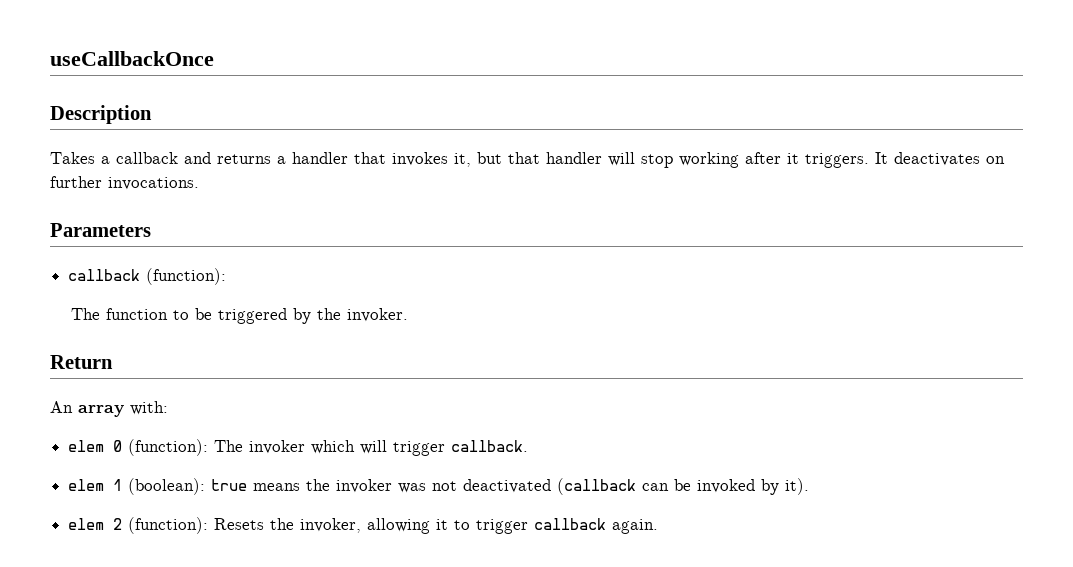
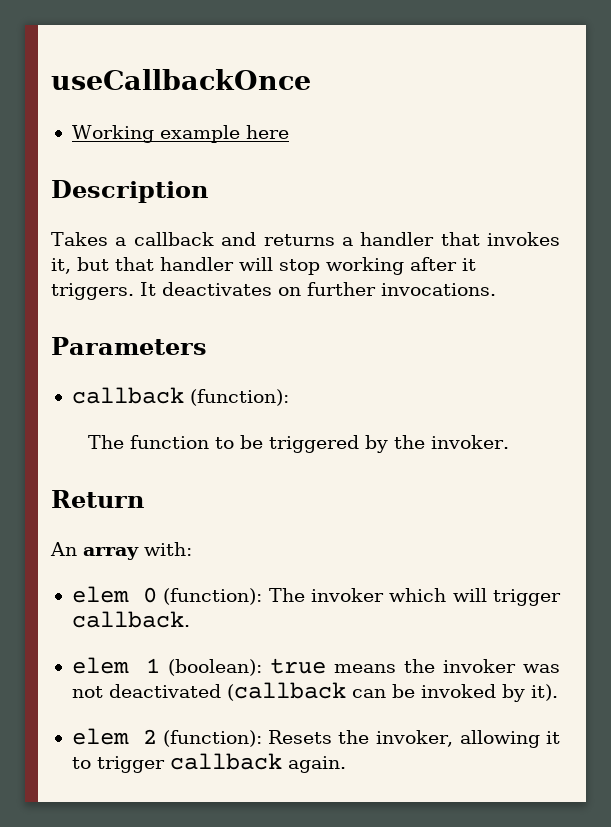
(214, 58) none -> [71,125,289,143] // Working example here

